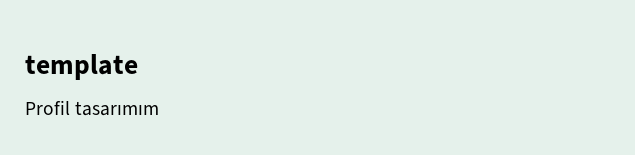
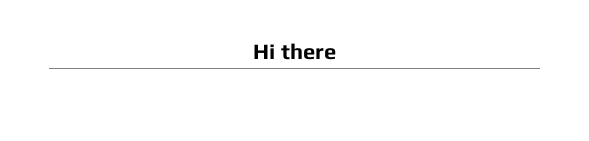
[25,54,138,80] [25,100,160,116] template // Profil tasarımım -> [253,43,336,60] Hi there

